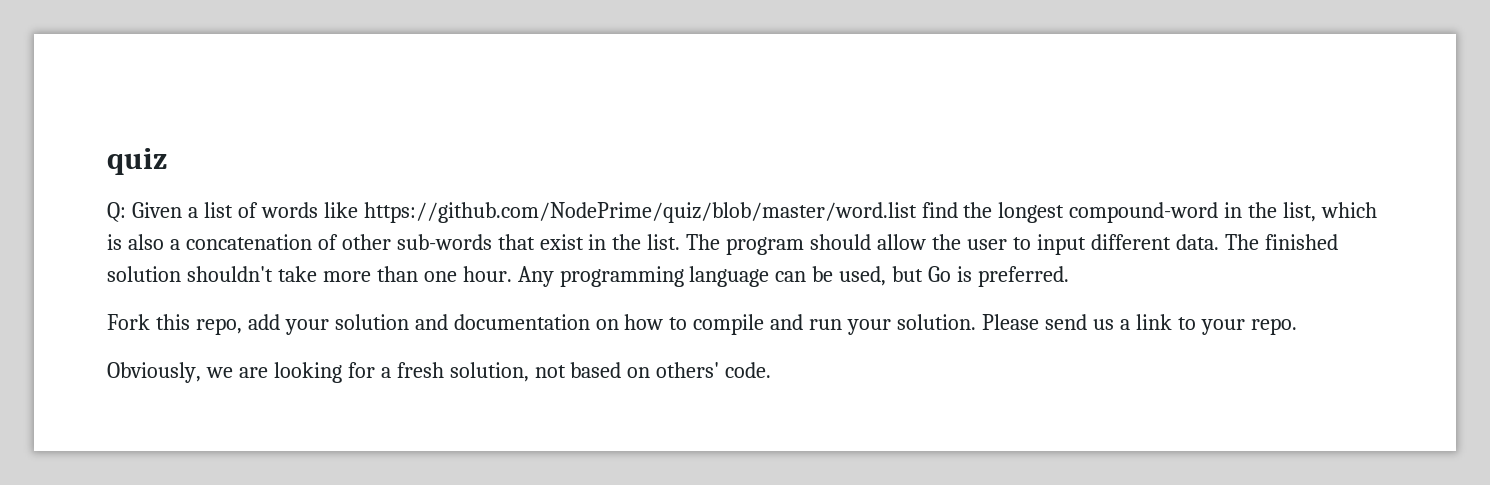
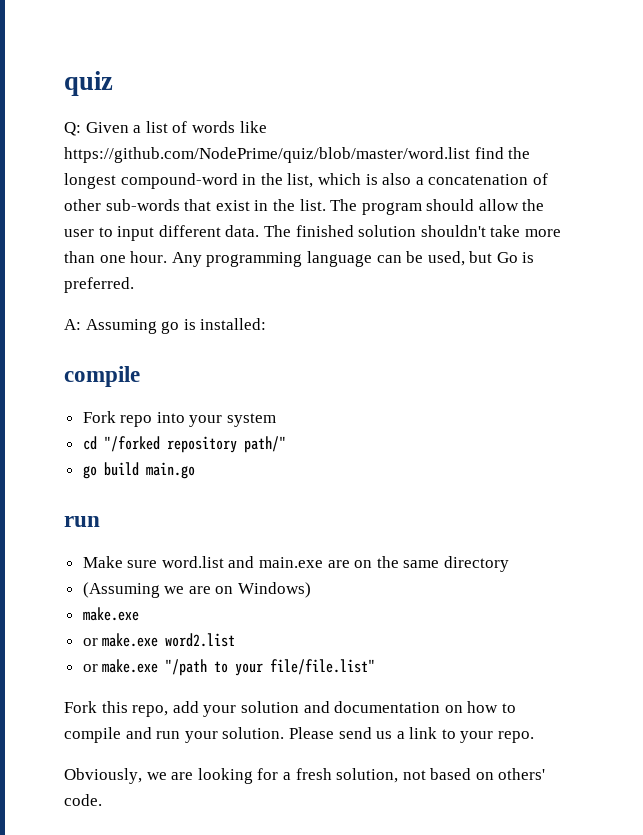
(1070, 276) none -> [64,318,267,334] [64,366,140,387] [82,411,277,427] [82,436,286,453] [82,462,195,479] [64,516,100,527] [82,556,510,572] [82,582,312,598] [82,607,139,621] [82,633,236,647] [82,659,376,676] // A: Assuming go is installed: // compile // Fork repo into your system // cd "/forked repository path/" // go build main.go // run // Make sure word.list and main.exe are on the same directory // (Assuming we are on Windows) // make.exe // or make.exe word2.list // or make.exe "/path to your file/file.list"

